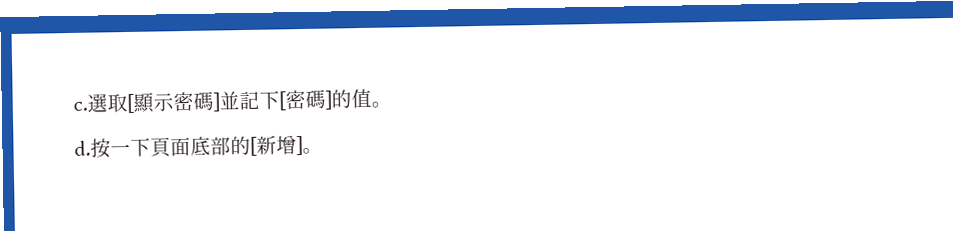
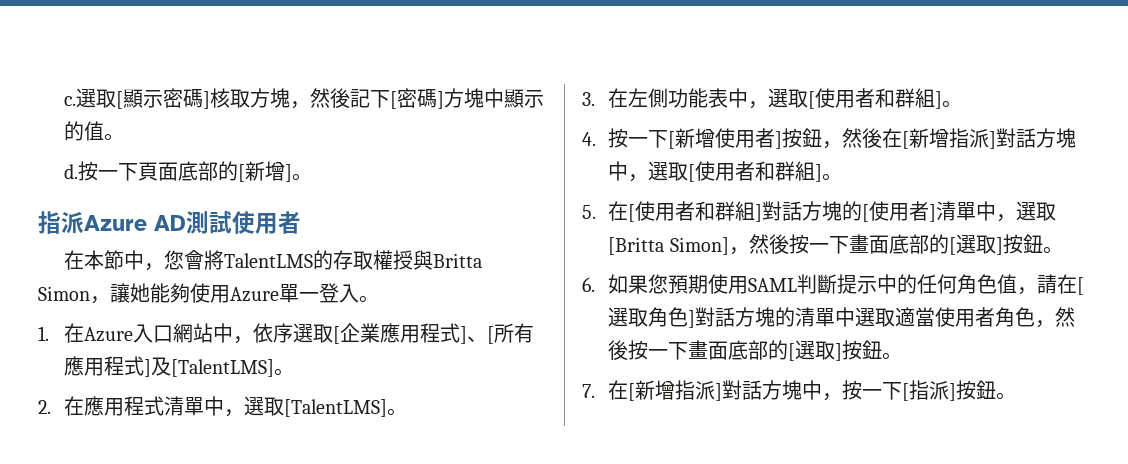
[218,91,240,110] 並 -> [210,88,351,109] 核取方塊，然後
(332, 100) none -> [444,88,545,108] 方塊中顯示
(323, 151) none -> [38,211,301,234] [64,250,483,271] [38,283,379,304] [38,323,535,344] [64,356,295,377] [38,396,408,417] [582,88,963,109] [582,128,1077,149] [608,161,843,182] [582,201,1057,222] [608,234,1063,255] [582,274,1085,295] [608,307,1076,328] [608,340,903,361] [582,380,1017,401] // 指派Azure AD測試使用者 // 在本節中，您會將TalentLMS的存取權授與Britta Simon，讓她能夠使用Azure單一登入。 // 1.在Azure入口網站中，依序選取[企業應用程式]、[所有應用程式]及[TalentLMS]。 // 2.在應用程式清單中，選取[TalentLMS]。 // 3.在左側功能表中，選取[使用者和群組]。 // 4.按一下[新增使用者]按鈕，然後在[新增指派]對話方塊中，選取[使用者和群組]。 // 5.在[使用者和群組]對話方塊的[使用者]清單中，選取[Britta Simon]，然後按一下畫面底部的[選取]按鈕。 // 6.如果您預期使用SAML判斷提示中的任何角色值，請在[選取角色]對話方塊的清單中選取適當使用者角色，然後按一下畫面底部的[選取]按鈕。 // 7.在[新增指派]對話方塊中，按一下[指派]按鈕。

